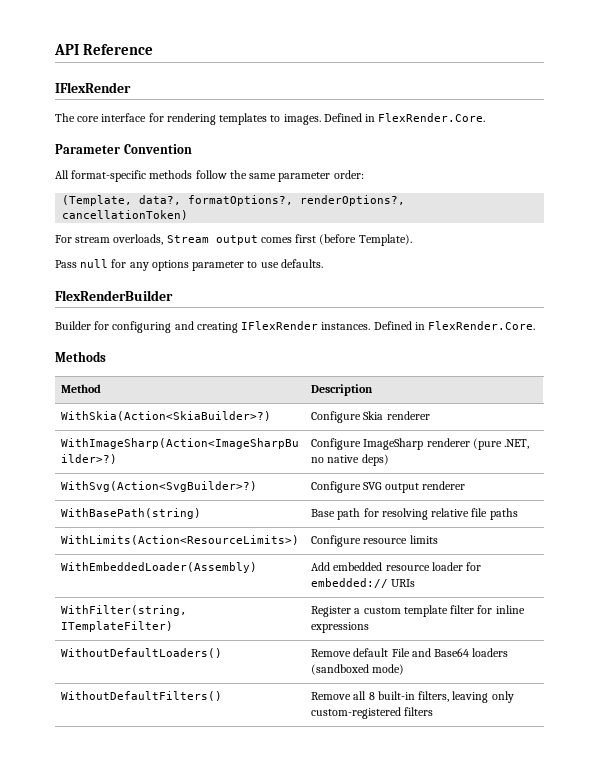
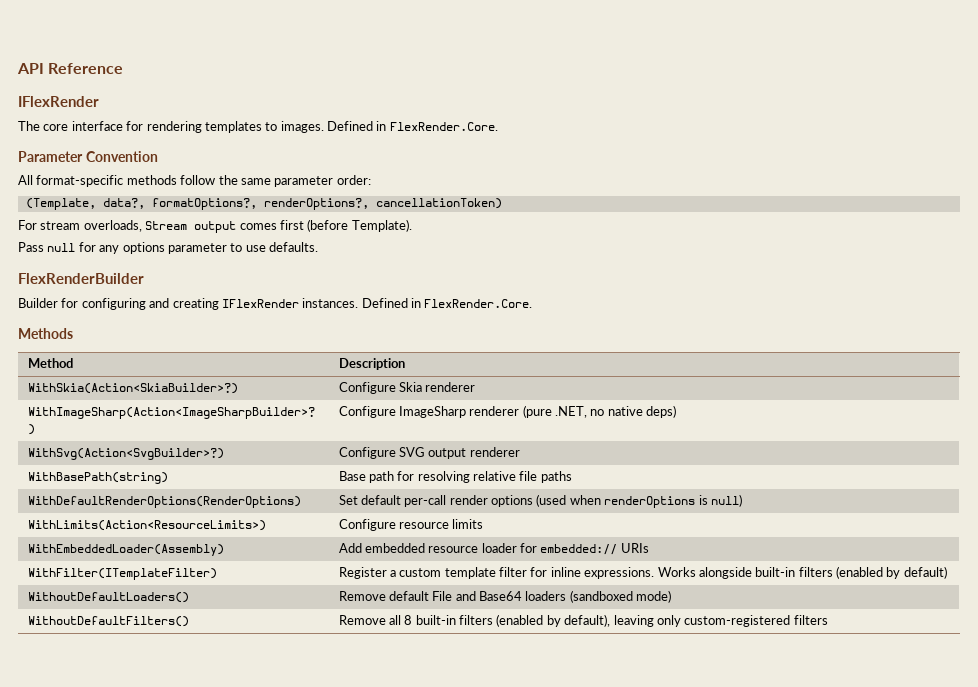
(518, 514) none -> [27,496,301,508] [338,494,742,508] // WithDefaultRenderOptions(RenderOptions) | Set default per-call render options (used when renderOptions is null)
[61,605,188,616] [61,621,174,632] WithFilter(string, ITemplateFilter) -> [27,568,217,580] WithFilter(ITemplateFilter)
[311,622,370,633] expressions -> [584,566,947,579] expressions. Works alongside built-in filters (enabled by default)
[418,691,450,702] filters, -> [459,614,611,627] filters (enabled by default),

